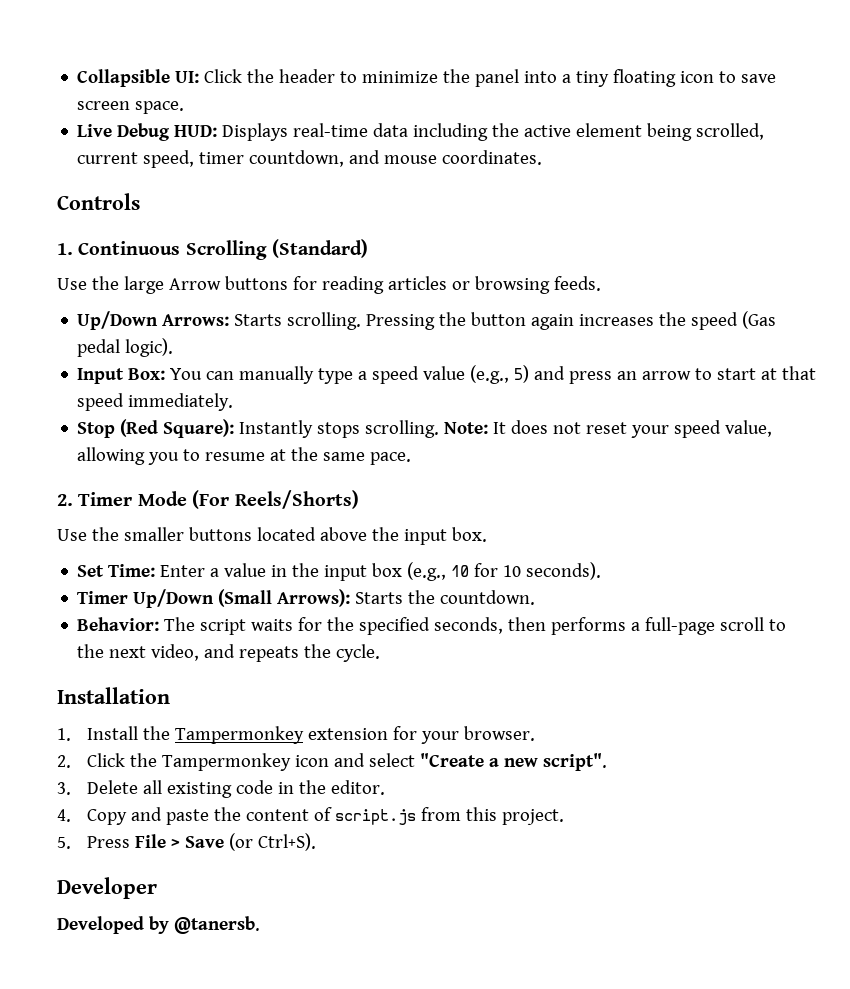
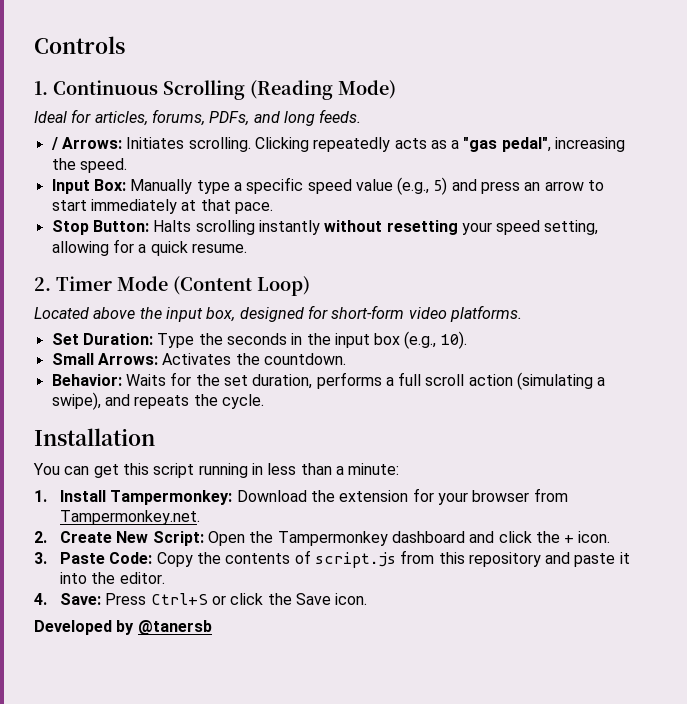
[77,69,777,87] [77,101,185,114] [77,123,765,141] [77,150,543,168] [57,193,140,210] [57,239,369,260] [57,276,601,294] [77,311,777,330] [77,338,174,357] Collapsible UI: Click the header to minimize the panel into a tiny floating icon to save screen space. // Live Debug HUD: Displays real-time data including the active element being scrolled, current speed, timer countdown, and mouse coordinates. // Controls // 1. Continuous Scrolling (Standard) // Use the large Arrow buttons for reading articles or browsing feeds. // Up/Down Arrows: Starts scrolling. Pressing the button again increases the speed (Gas pedal logic). -> [34,36,125,54] [34,80,396,100] [34,109,362,126] [50,137,626,152] [51,158,127,173] Controls // 1. Continuous Scrolling (Reading Mode) // Ideal for articles, forums, PDFs, and long feeds. // / Arrows: Initiates scrolling. Clicking repeatedly acts as a "gas pedal", increasing the speed.
[170,366,315,384] You can manually -> [130,179,193,194] Manually
(368, 375) none -> [246,177,304,194] specific
(757, 374) none -> [90,199,177,214] immediately
[77,393,234,411] speed immediately. -> [234,202,273,214] pace.
[120,419,773,438] [77,447,412,465] [57,490,359,509] [57,527,487,545] [77,563,267,577] (Red Square): Instantly stops scrolling. Note: It does not reset your speed value, allowing you to resume at the same pace. // 2. Timer Mode (For Reels/Shorts) // Use the smaller buttons located above the input box. // Set Time: Enter a value -> [92,220,599,235] [51,239,247,256] [34,276,310,296] [34,305,522,322] [51,333,287,348] Button: Halts scrolling instantly without resetting your speed setting, allowing for a quick resume. // 2. Timer Mode (Content Loop) // Located above the input box, designed for short-form video platforms. // Set Duration: Type the seconds
[451,562,602,580] [77,589,536,608] [77,617,787,635] [77,644,200,661] 10 for 10 seconds). // Timer Up/Down (Small Arrows): Starts the countdown. // Behavior: The script waits for the specified seconds, then performs a full-page scroll to the next video, -> [440,331,467,349] [51,353,346,365] [51,372,606,390] [51,392,101,410] 10). // Small Arrows: Activates the countdown. // Behavior: Waits for the set duration, performs a full scroll action (simulating a swipe),
[57,726,536,744] [57,753,608,771] [57,780,386,798] [57,807,565,825] [57,833,317,851] [57,877,157,899] 1. Install the Tampermonkey extension for your browser. // 2. Click the Tampermonkey icon and select "Create a new script". // 3. Delete all existing code in the editor. // 4. Copy and paste the content of script.js from this project. // 5. Press File > Save (or Ctrl+S). // Developer -> [33,463,400,478] [34,488,568,505] [59,510,200,525] [34,531,611,546] [34,550,630,568] [59,572,165,584] [34,593,368,605] You can get this script running in less than a minute: // 1. Install Tampermonkey: Download the extension for your browser from Tampermonkey.net. // 2. Create New Script: Open the Tampermonkey dashboard and click the + icon. // 3. Paste Code: Copy the contents of script.js from this repository and paste it into the editor. // 4. Save: Press Ctrl+S or click the Save icon.
[173,916,260,934] @tanersb. -> [137,620,212,635] @tanersb

